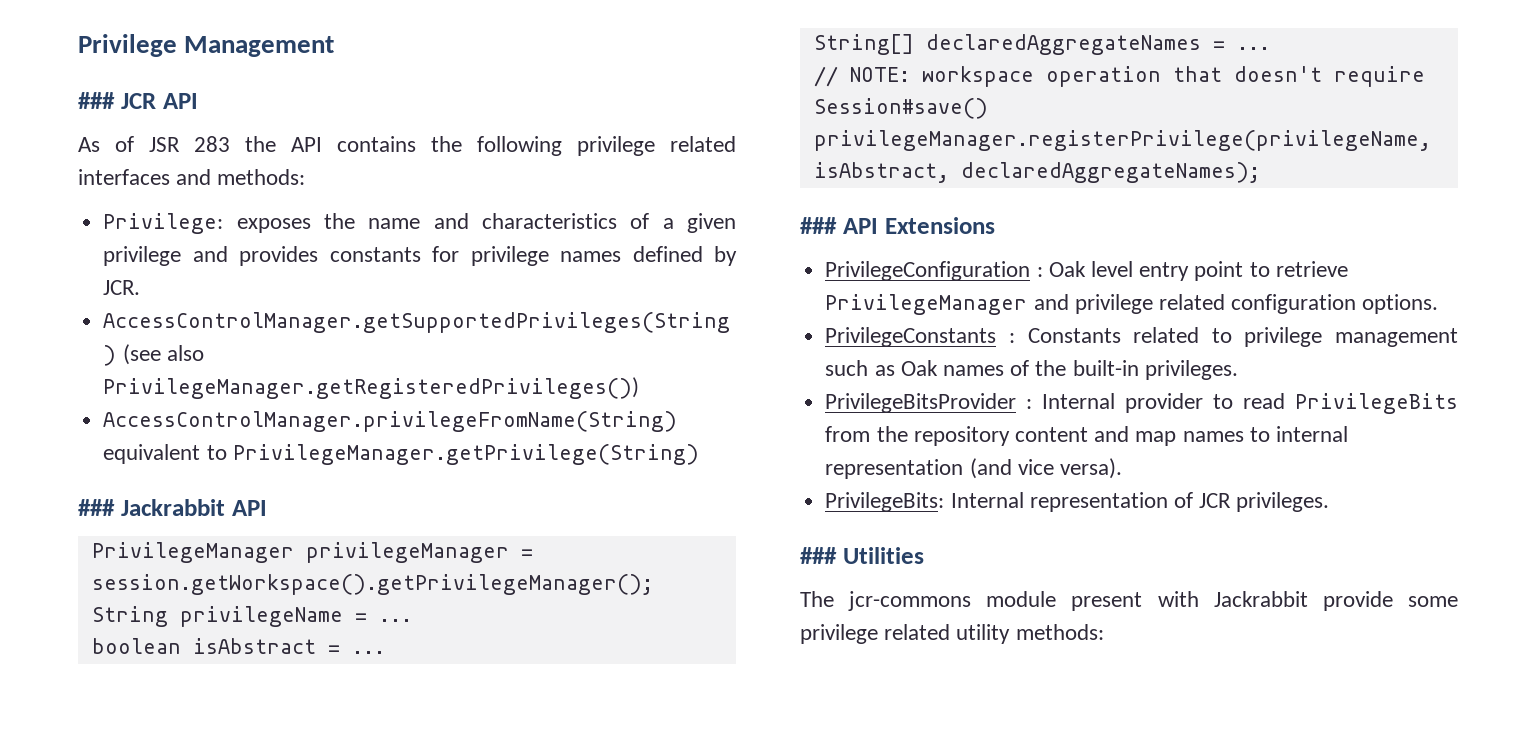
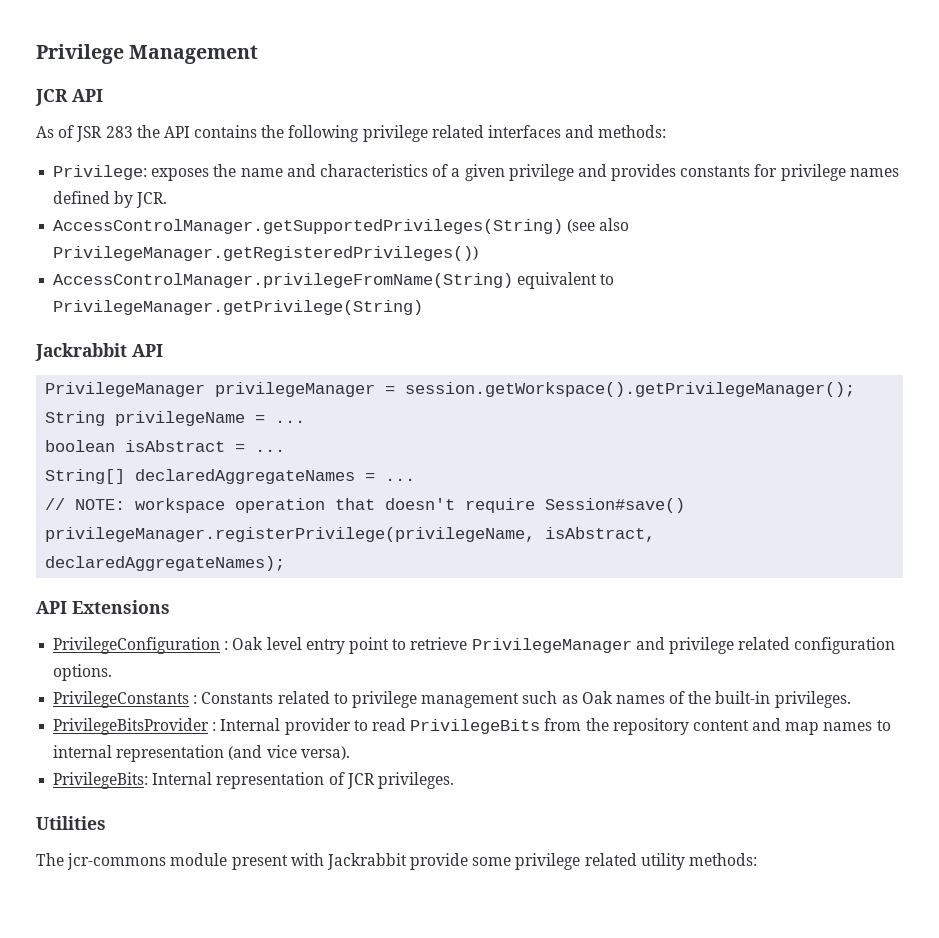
[78,92,115,109] ### -> (259, 54) none
[78,499,115,516] ### -> (424, 307) none
[800,217,837,234] ### -> (286, 563) none
[800,547,837,564] ### -> (454, 780) none

